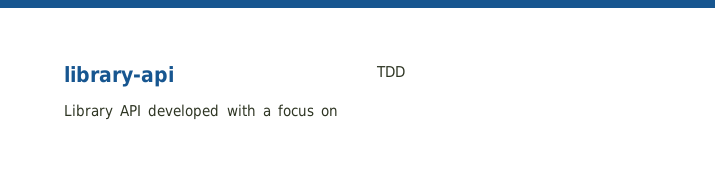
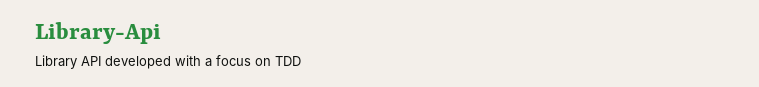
[64,66,174,87] library-api -> [35,22,161,44] Library-Api

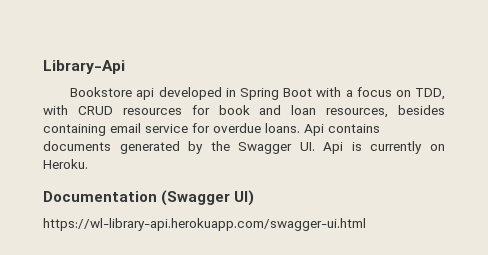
[35,55,301,69] Library API developed with a focus on TDD -> [70,87,446,100] [43,105,445,118] [43,123,380,136] [43,141,445,154] [43,159,88,169] [43,190,255,206] [43,218,366,231] Bookstore api developed in Spring Boot with a focus on TDD, with CRUD resources for book and loan resources, besides containing email service for overdue loans. Api contains documents generated by the Swagger UI. Api is currently on Heroku. // Documentation (Swagger UI) // https://wl-library-api.herokuapp.com/swagger-ui.html

